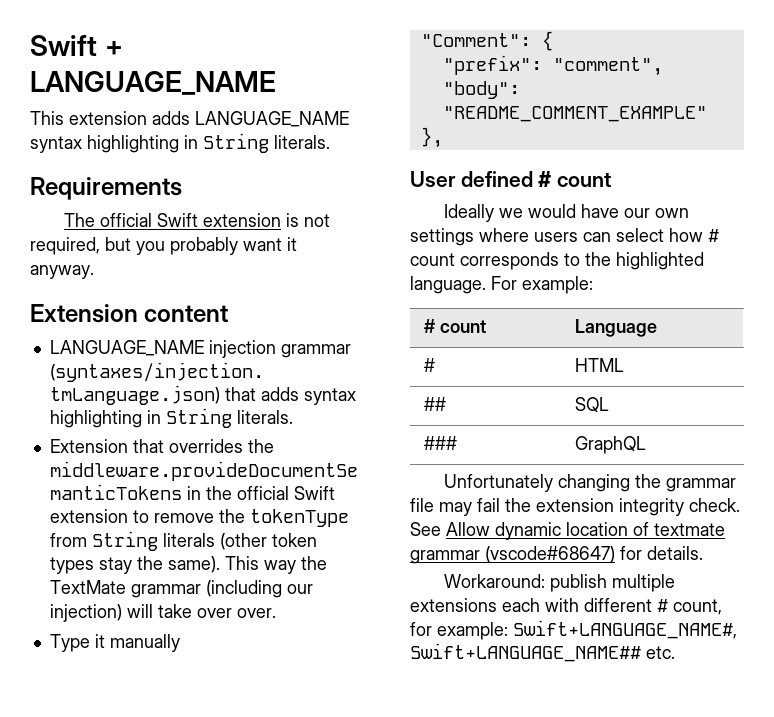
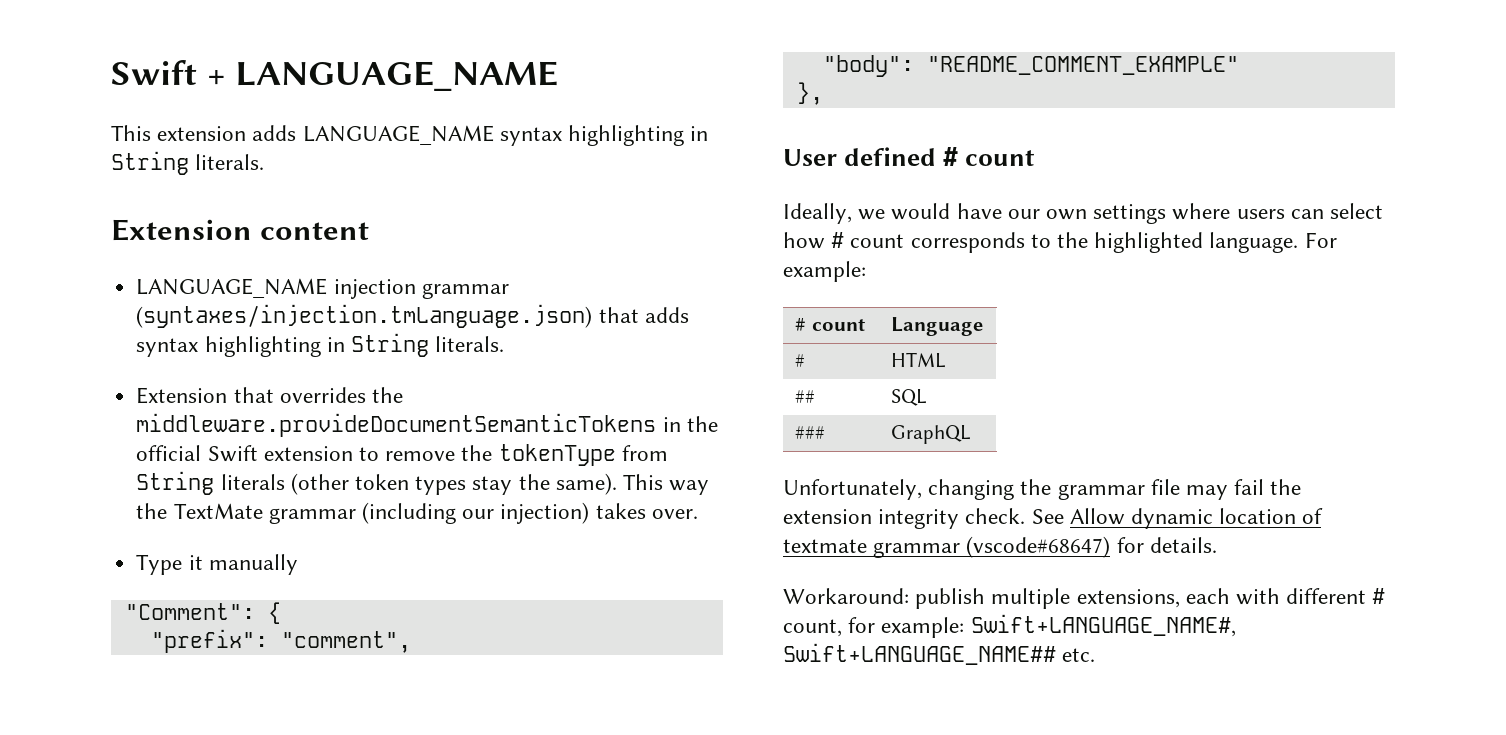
[30,177,182,200] [64,213,331,227] [30,237,297,255] [30,265,94,279] // Requirements // The official Swift extension is not required, but you probably want it anyway. -> (265, 162) none
[126,604,232,618] will take over -> [595,503,646,519] takes
[444,204,495,222] Ideally -> [783,203,852,224] Ideally,
[444,474,554,492] Unfortunately -> [783,479,922,500] Unfortunately,
[410,598,497,612] extensions -> [1076,589,1180,608] extensions,

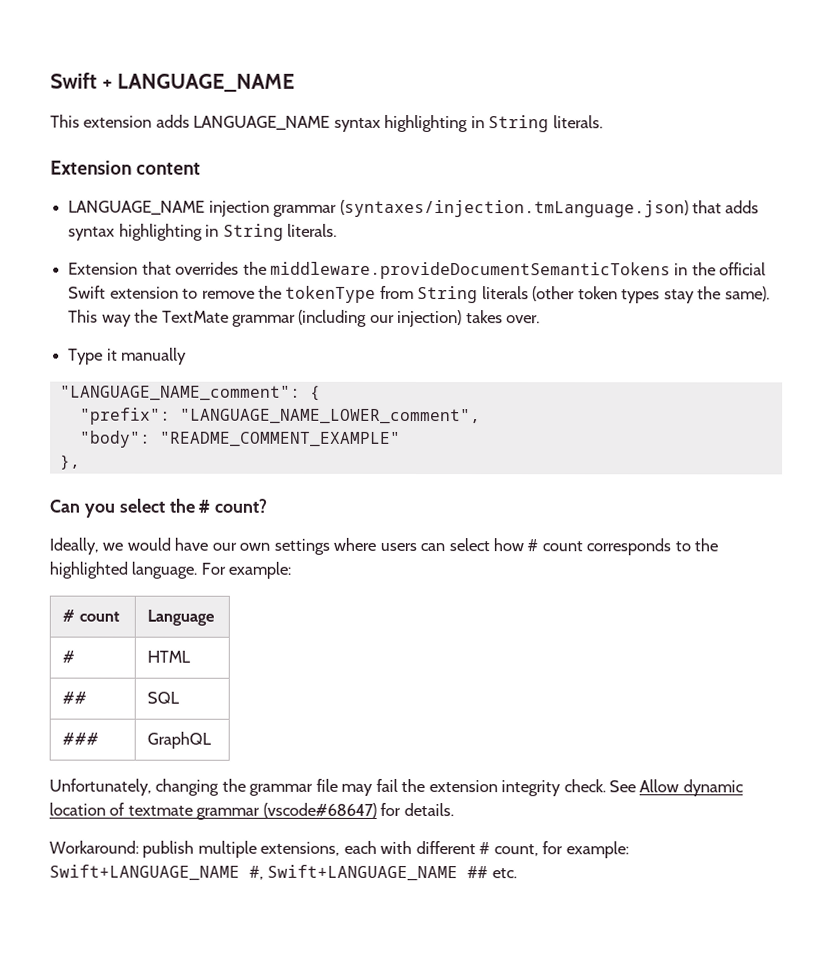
[124,603,255,620] "Comment": -> [59,385,301,401] "LANGUAGE_NAME_comment":
[280,631,411,653] "comment", -> [179,408,481,425] "LANGUAGE_NAME_LOWER_comment",
[783,147,1036,166] User defined # count -> [49,498,268,518] Can you select the # count?
[970,614,1236,637] [783,643,1056,665] Swift+LANGUAGE_NAME#, Swift+LANGUAGE_NAME## -> [49,864,489,882] Swift+LANGUAGE_NAME #, Swift+LANGUAGE_NAME ##

